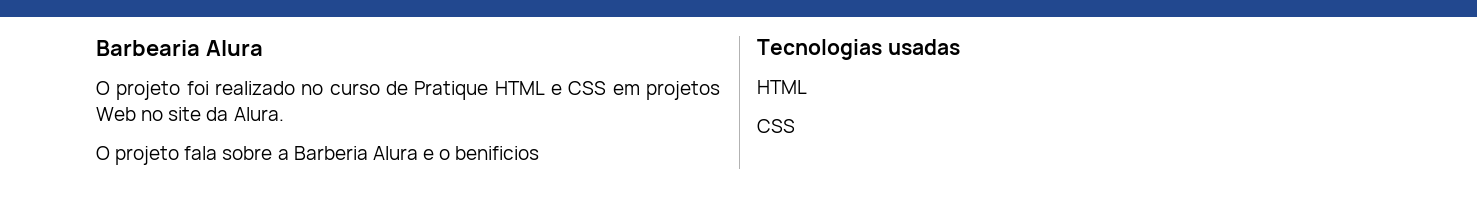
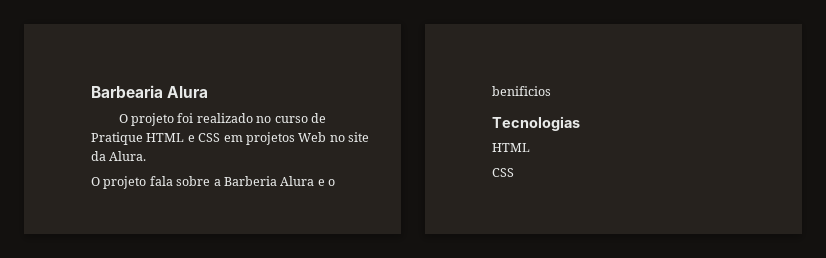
[887,39,960,55] usadas -> (580, 123) none

